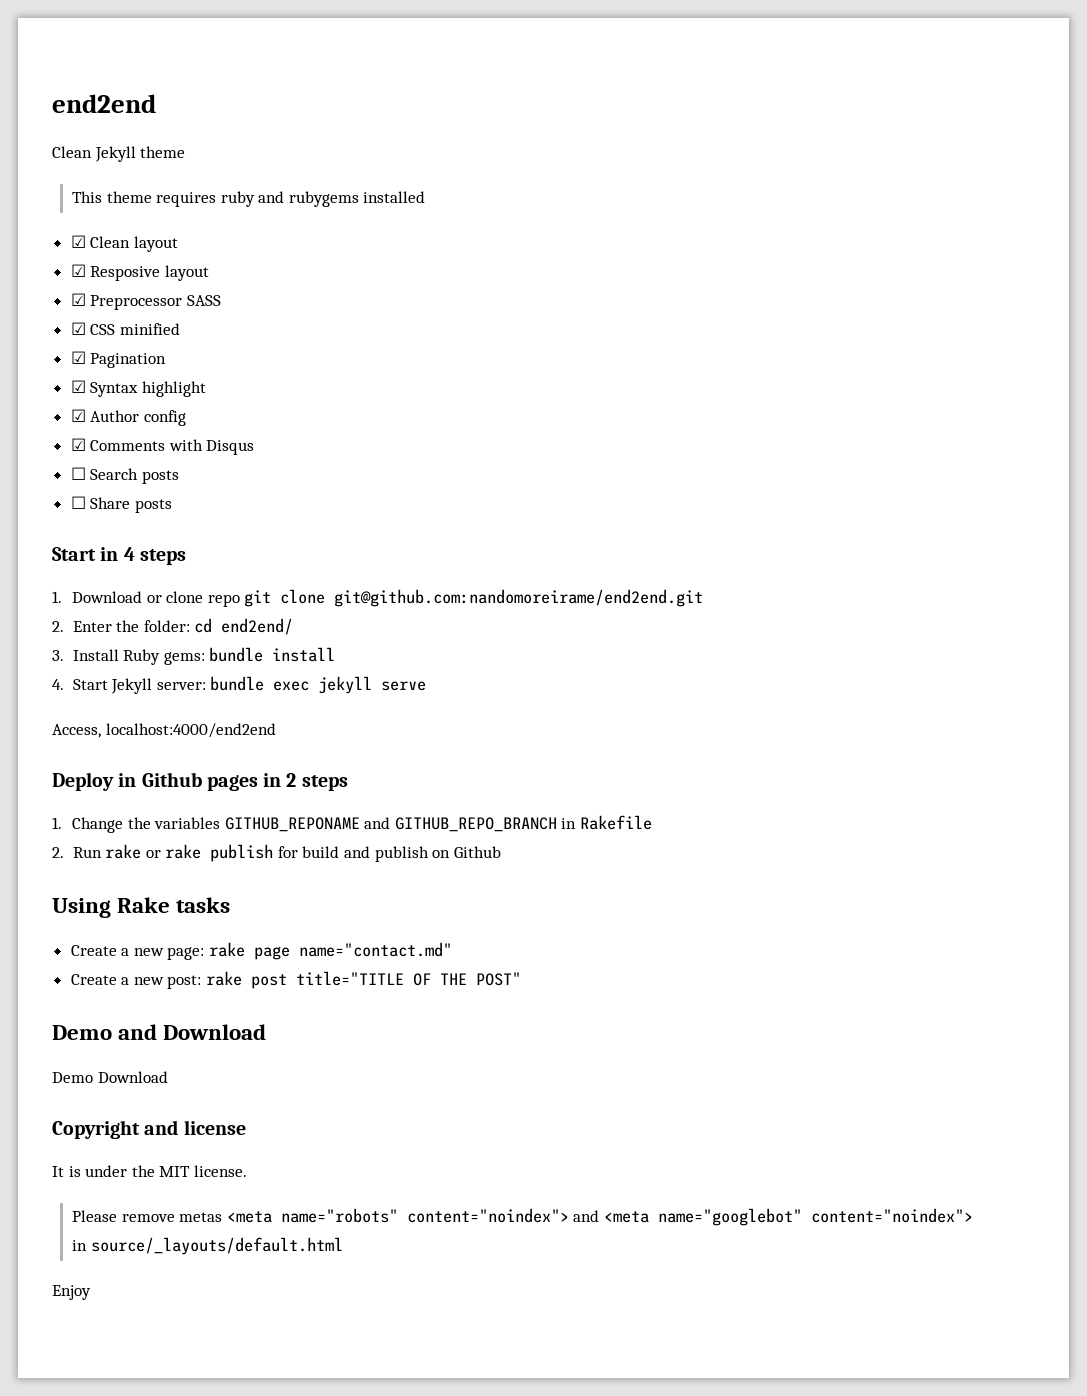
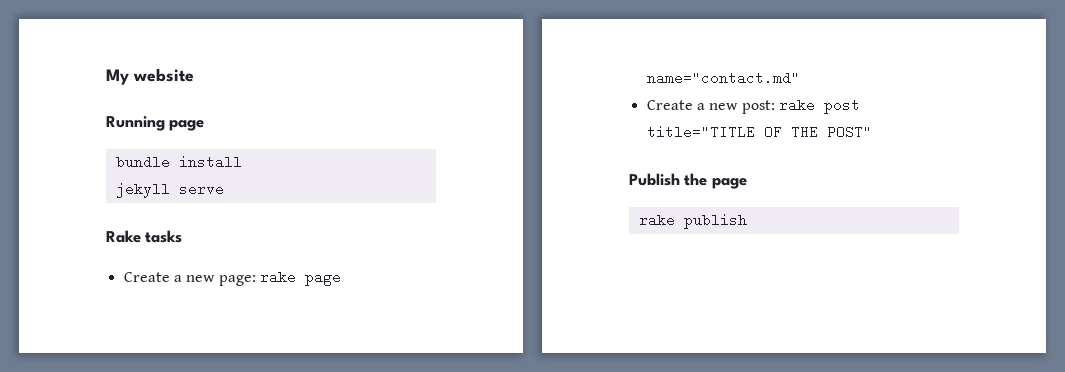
[52,94,156,113] [52,146,186,162] [71,191,426,207] [70,235,178,252] [70,264,209,281] [70,293,221,310] [70,322,180,335] [70,351,167,368] [70,380,206,397] [70,409,186,426] [70,438,255,455] [70,467,179,484] [70,496,172,513] [52,547,186,565] [52,589,704,607] [52,618,294,635] [52,647,336,665] [52,676,427,694] [52,723,276,738] [52,772,348,791] [52,815,653,833] [52,844,501,862] [52,898,111,918] end2end // Clean Jekyll theme // This theme requires ruby and rubygems installed // ☑ Clean layout // ☑ Resposive layout // ☑ Preprocessor SASS // ☑ CSS minified // ☑ Pagination // ☑ Syntax highlight // ☑ Author config // ☑ Comments with Disqus // ☐ Search posts // ☐ Share posts // Start in 4 steps // 1. Download or clone repo git clone git@github.com:nandomoreirame/end2end.git // 2. Enter the folder: cd end2end/ // 3. Install Ruby gems: bundle install // 4. Start Jekyll server: bundle exec jekyll serve // Access, localhost:4000/end2end // Deploy in Github pages in 2 steps // 1. Change the variables GITHUB_REPONAME and GITHUB_REPO_BRANCH in Rakefile // 2. Run rake or rake publish for build and publish on Github // Using -> [106,68,194,85] [106,116,205,131] [115,155,242,169] [115,182,224,198] My website // Running page // bundle install // jekyll serve //
[52,1024,267,1040] [52,1071,168,1083] [52,1120,246,1139] [52,1165,247,1177] [71,1208,973,1226] [71,1237,343,1255] [52,1285,91,1300] Demo and Download // Demo Download // Copyright and license // It is under the MIT license. // Please remove metas <meta name="robots" content="noindex"> and <meta name="googlebot" content="noindex"> in source/_layouts/default.html // Enjoy -> [629,173,747,189] [638,213,747,229] Publish the page // rake publish

